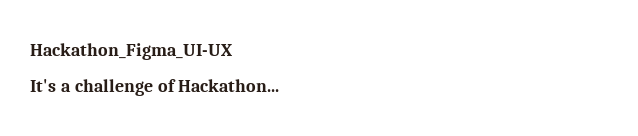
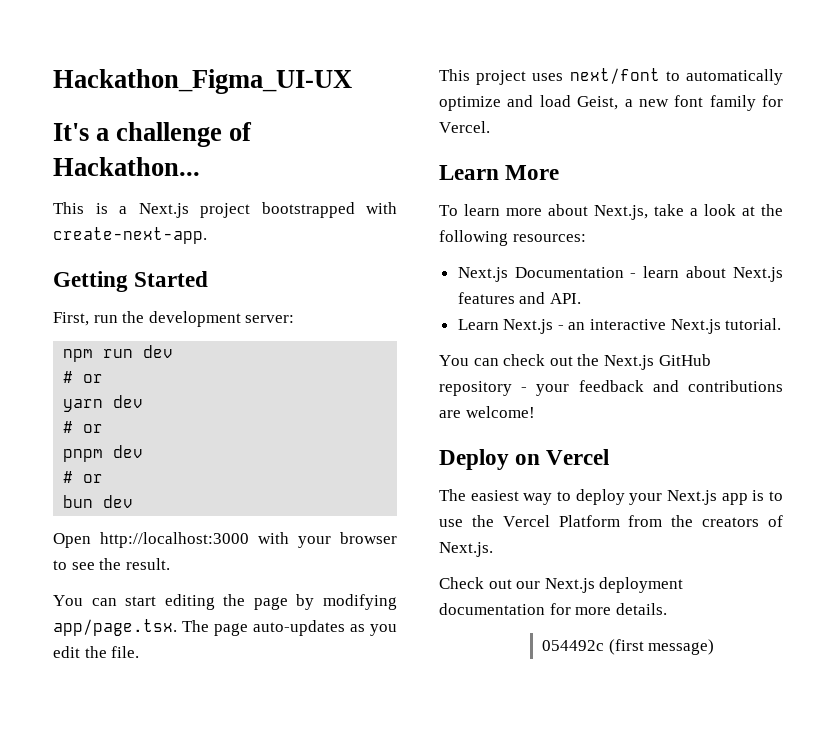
(280, 85) none -> [53,202,397,218] [53,227,207,244] [53,271,209,292] [53,311,295,327] [63,345,174,362] [63,371,104,383] [63,395,144,412] [63,421,104,433] [63,445,144,462] [63,471,104,483] [63,495,134,508] [53,532,397,548] [53,558,170,570] [53,594,397,610] [53,619,397,636] [53,646,140,658] [439,68,783,85] [439,95,783,111] [439,121,490,133] [439,165,560,180] [439,204,783,220] [439,230,586,246] [457,266,783,282] [457,292,581,304] [457,318,782,334] [439,354,711,370] [439,380,783,396] [439,406,535,418] [439,449,610,470] [439,489,783,505] [439,515,783,527] [439,542,493,557] [439,577,684,593] [439,603,667,615] [542,639,715,655] // This is a Next.js project bootstrapped with create-next-app. // Getting Started // First, run the development server: // npm run dev // # or // yarn dev // # or // pnpm dev // # or // bun dev // Open http://localhost:3000 with your browser to see the result. // You can start editing the page by modifying app/page.tsx. The page auto-updates as you edit the file. // This project uses next/font to automatically optimize and load Geist, a new font family for Vercel. // Learn More // To learn more about Next.js, take a look at the following resources: // Next.js Documentation - learn about Next.js features and API. // Learn Next.js - an interactive Next.js tutorial. // You can check out the Next.js GitHub repository - your feedback and contributions are welcome! // Deploy on Vercel // The easiest way to deploy your Next.js app is to use the Vercel Platform from the creators of Next.js. // Check out our Next.js deployment documentation for more details. // 054492c (first message)

